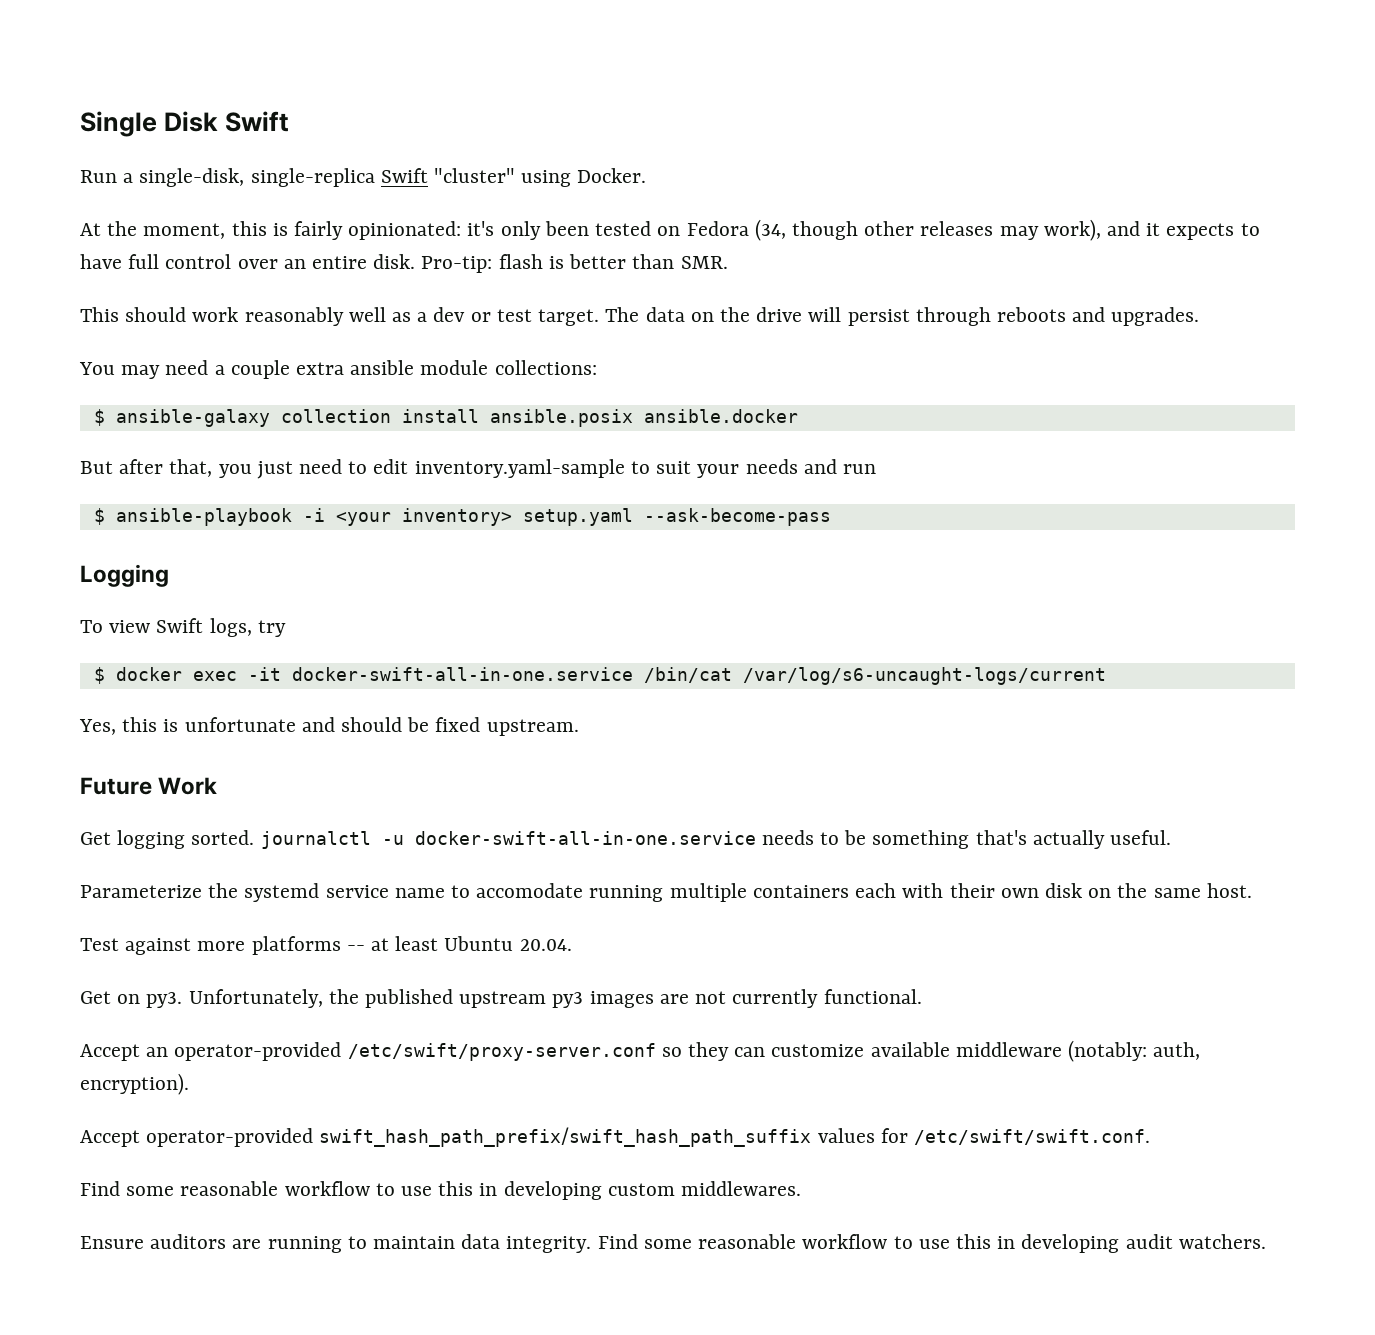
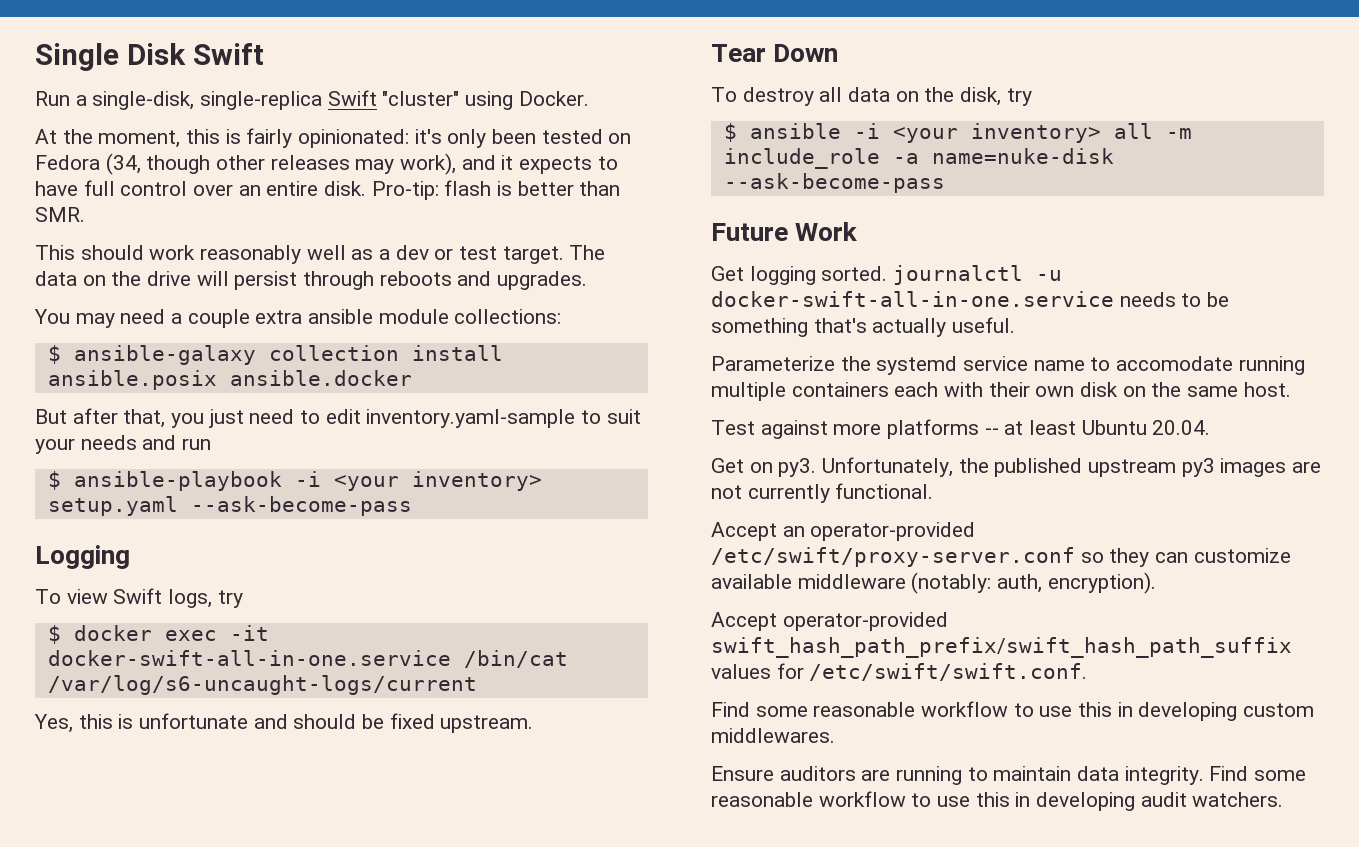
(579, 727) none -> [711,44,839,62] [711,87,1032,106] [723,123,1192,143] [723,148,1114,169] [723,173,945,193] // Tear Down // To destroy all data on the disk, try // $ ansible -i <your inventory> all -m include_role -a name=nuke-disk --ask-become-pass

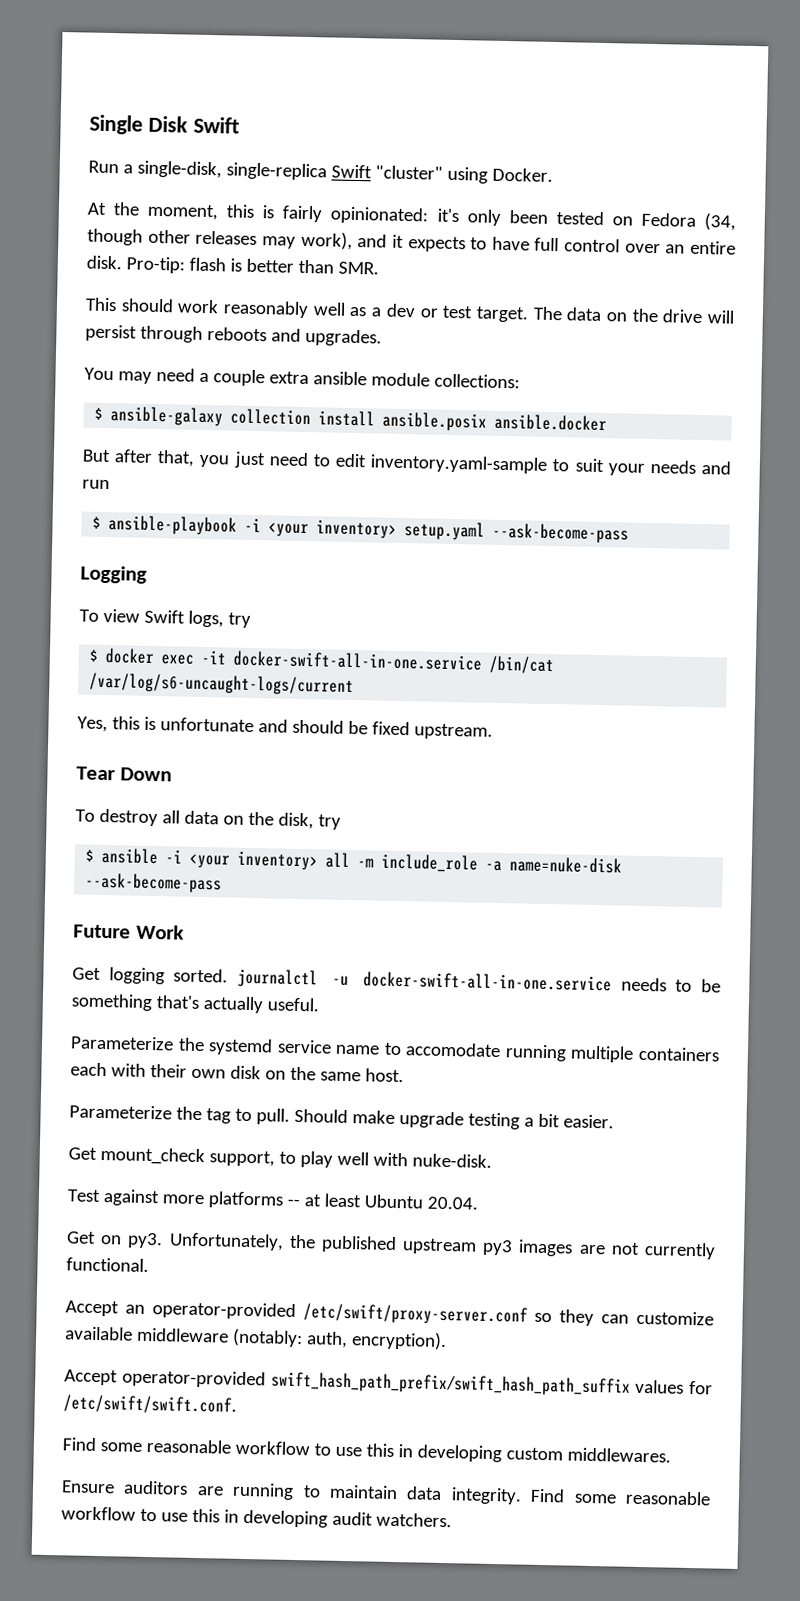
(1291, 389) none -> [69,1104,614,1130] [68,1146,492,1168] // Parameterize the tag to pull. Should make upgrade testing a bit easier. // Get mount_check support, to play well with nuke-disk.

